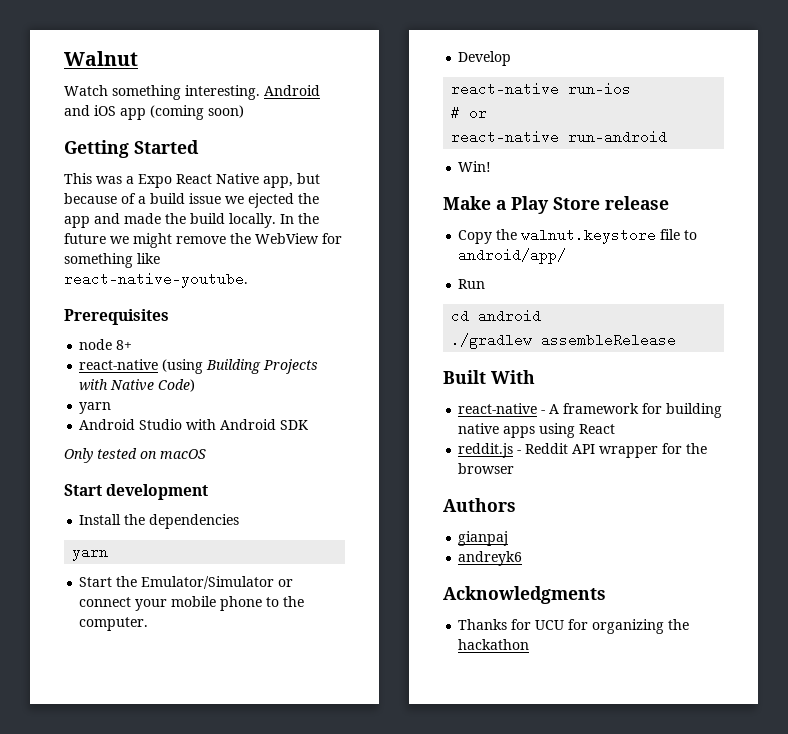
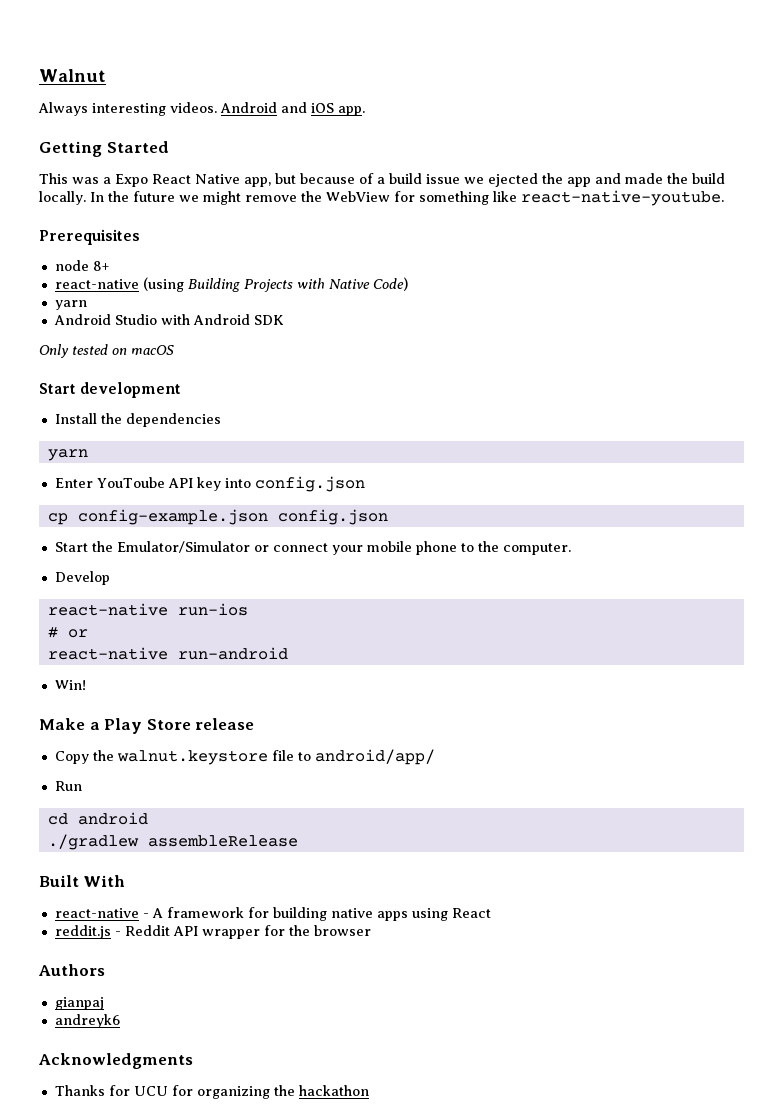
[64,85,320,100] [64,105,244,120] Watch something interesting. Android and iOS app (coming soon) -> [38,102,365,116] Always interesting videos. Android and iOS app.
(109, 553) none -> [54,476,365,492] [47,509,388,525] // Enter YouToube API key into config.json // cp config-example.json config.json

